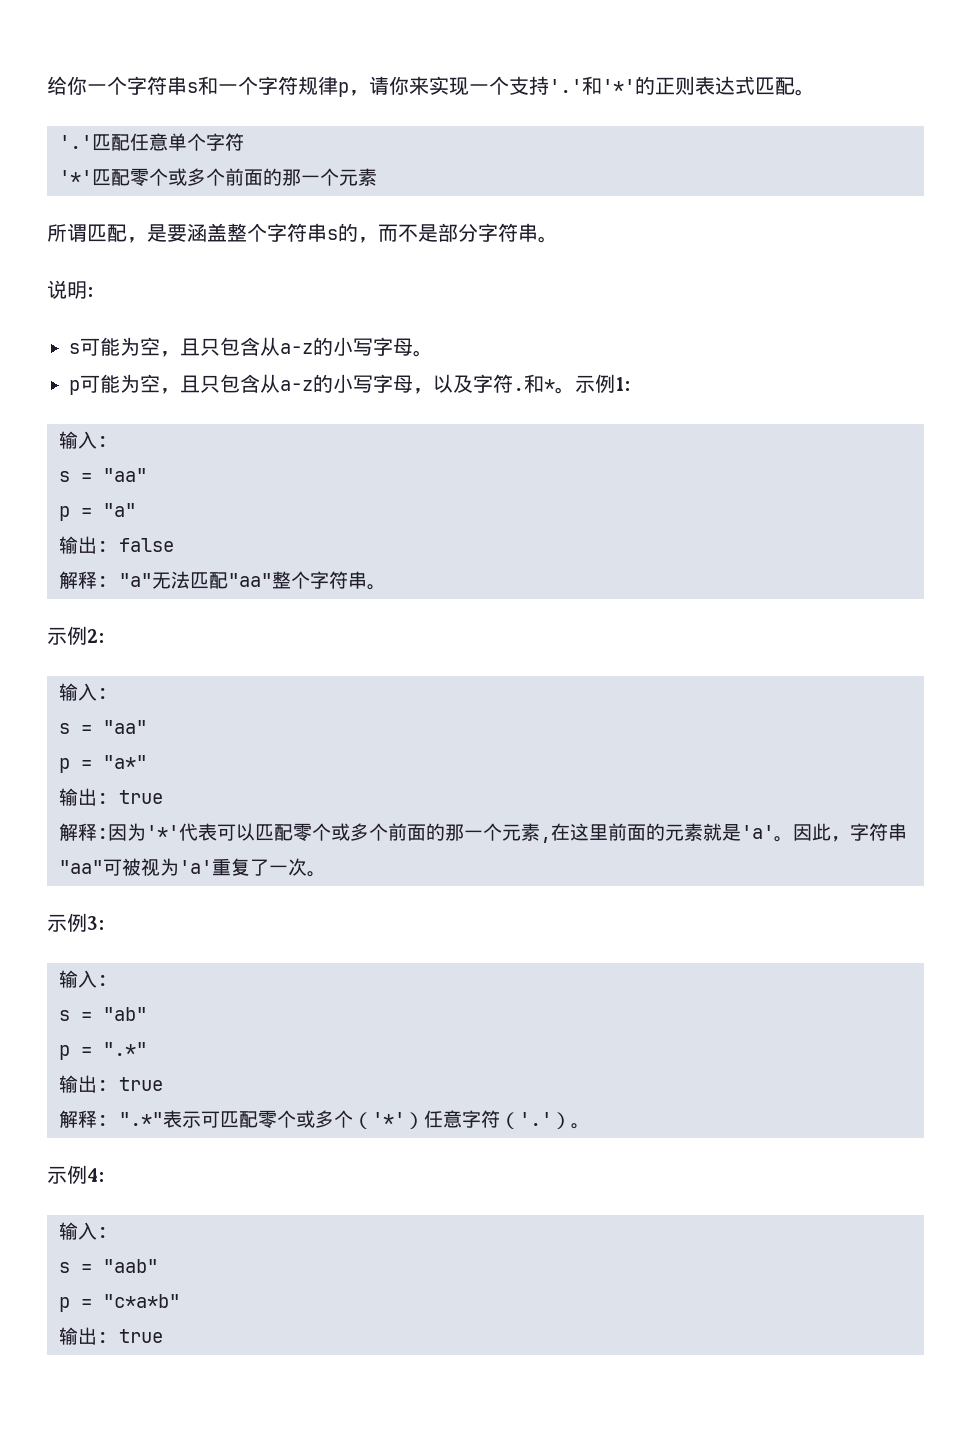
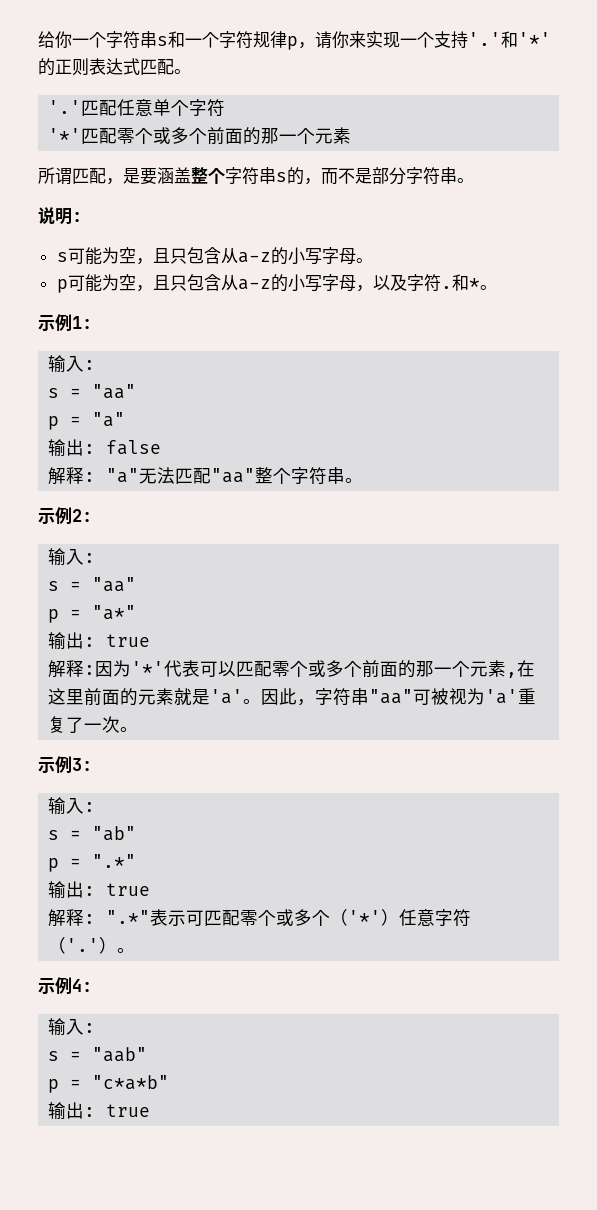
(575, 390) none -> (497, 287) //

